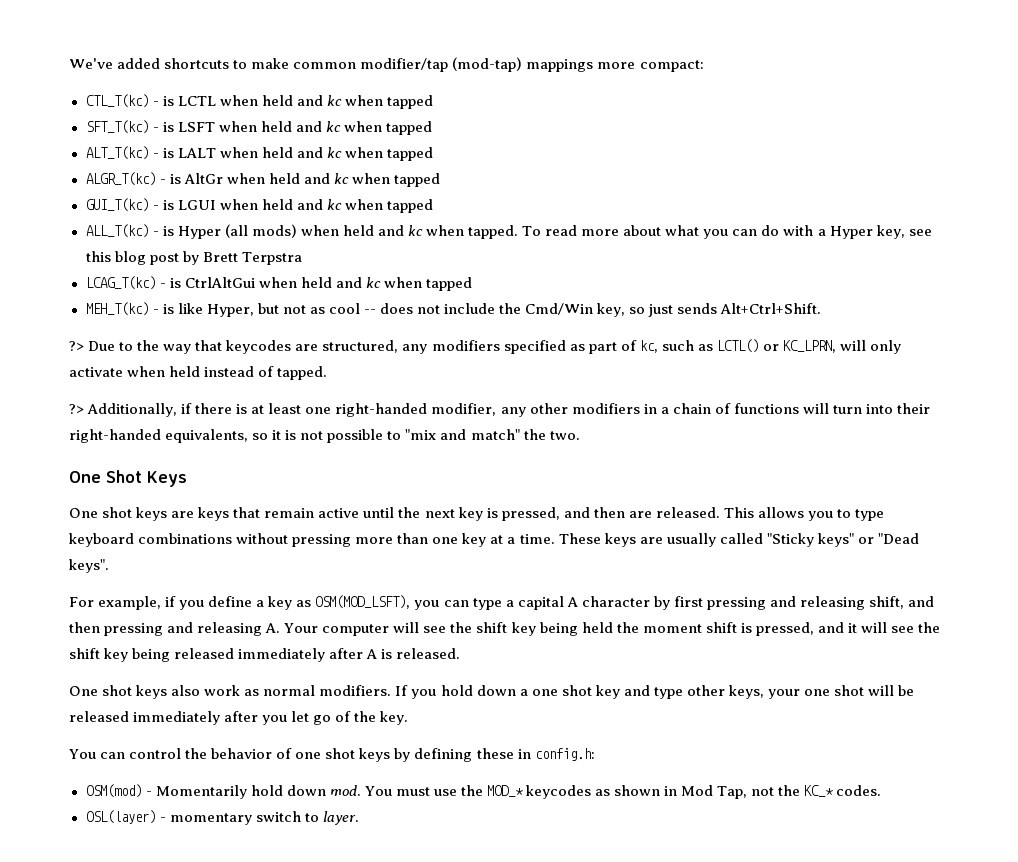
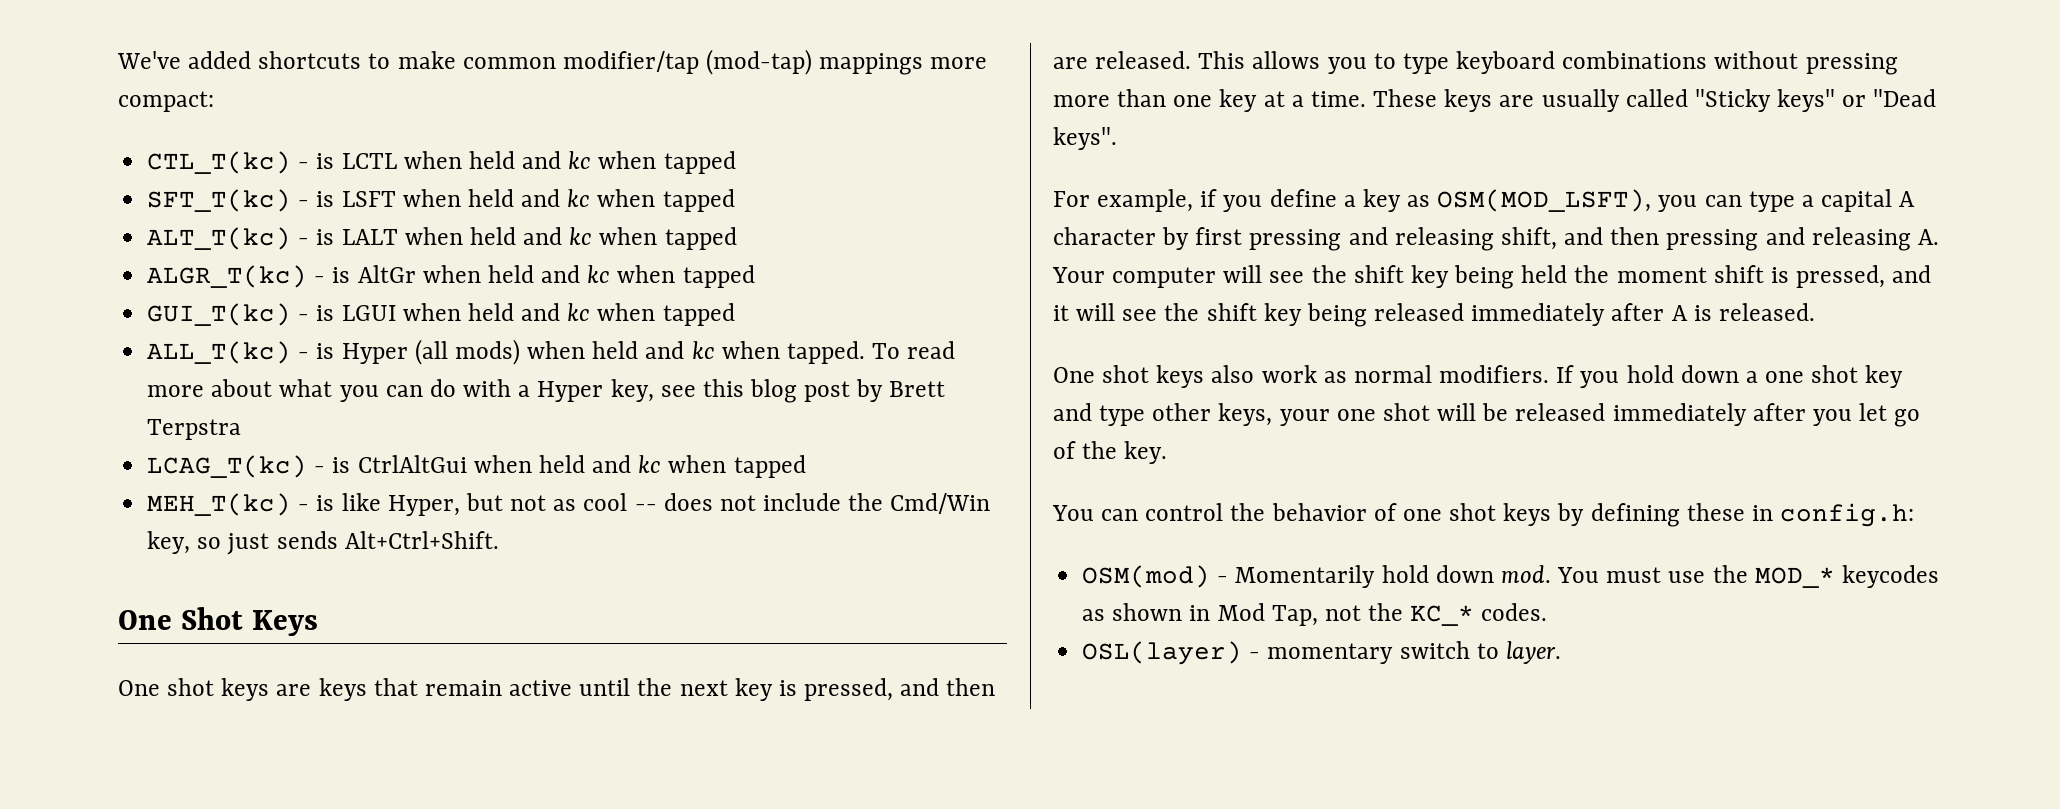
[69,339,902,354] [69,366,328,380] [69,403,931,417] [69,429,580,443] // ?> Due to the way that keycodes are structured, any modifiers specified as part of kc, such as LCTL() or KC_LPRN, will only activate when held instead of tapped. // ?> Additionally, if there is at least one right-handed modifier, any other modifiers in a chain of functions will turn into their right-handed equivalents, so it is not possible to "mix and match" the two. -> (499, 540) none

